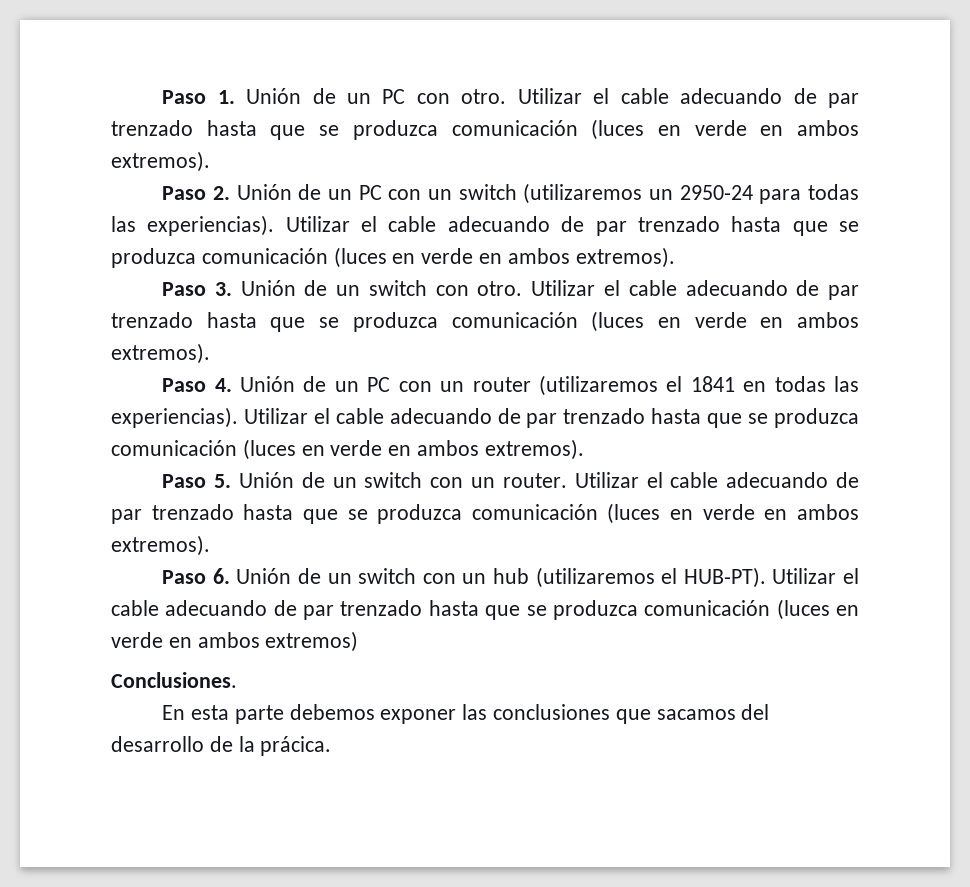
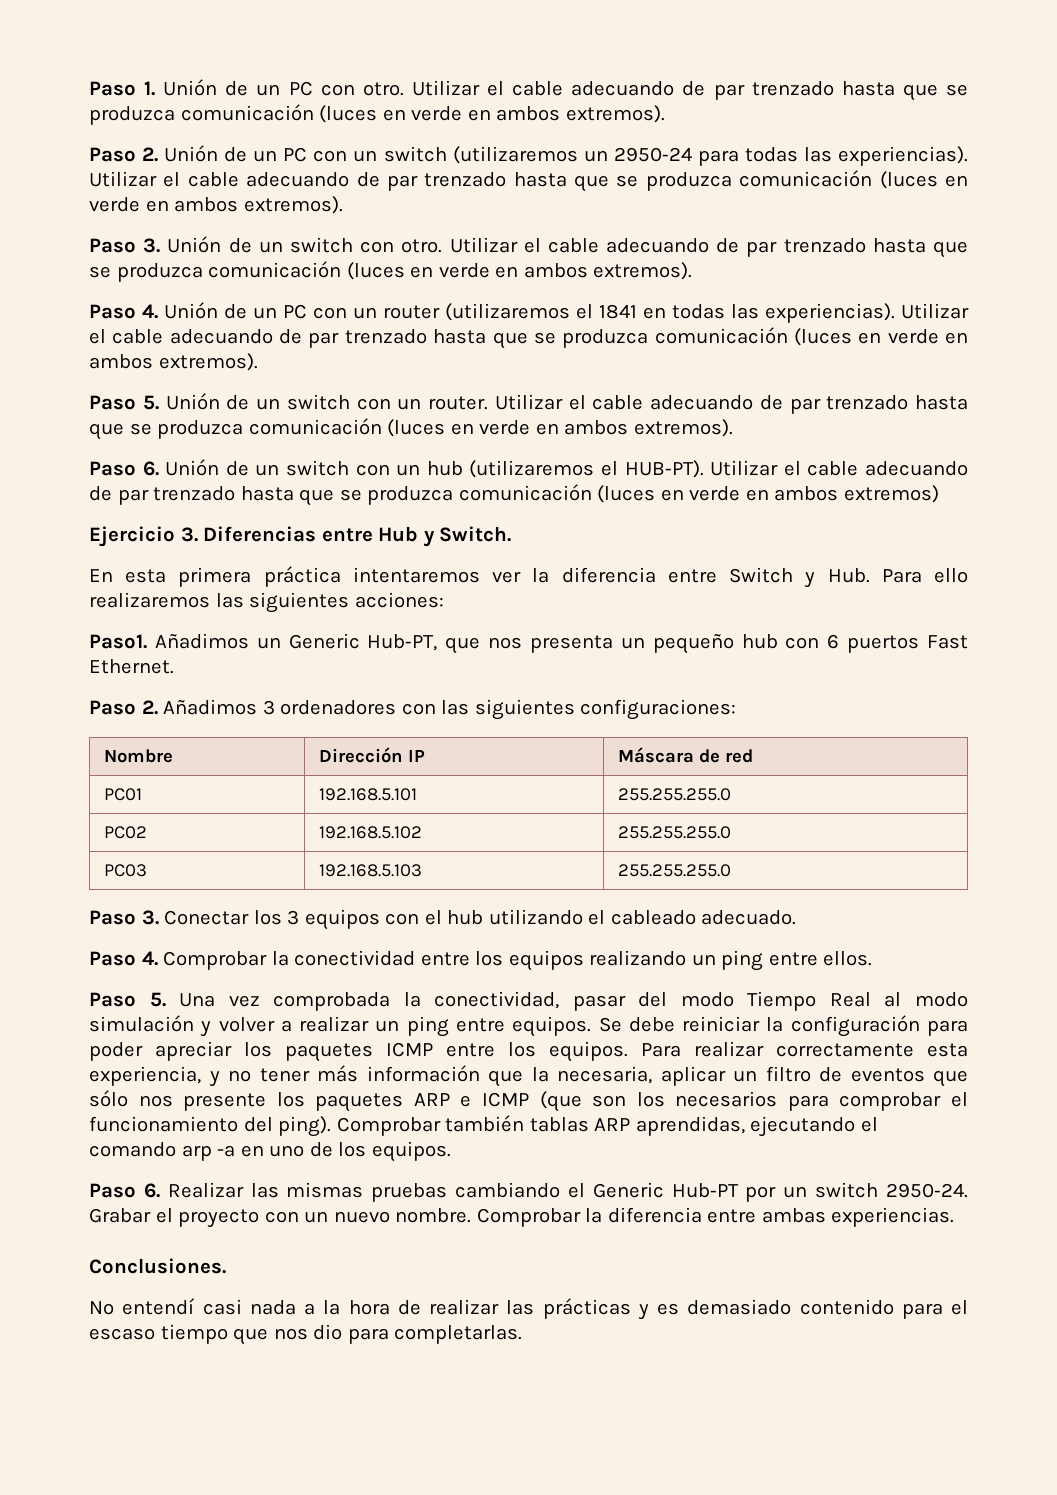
[111,672,237,688] [162,704,770,724] [111,736,332,756] Conclusiones. // En esta parte debemos exponer las conclusiones que sacamos del desarrollo de la prácica. -> [89,526,512,547] [89,566,969,588] [89,592,444,613] [89,633,969,654] [89,659,174,674] [89,699,737,720] [104,749,174,763] [319,747,426,763] [618,747,754,763] [104,788,143,801] [319,788,418,801] [618,788,732,801] [104,826,148,839] [319,826,423,839] [618,826,732,839] [104,864,148,877] [319,864,423,877] [618,864,732,877] [89,909,797,930] [89,950,873,971] [89,991,969,1011] [89,1015,969,1037] [89,1041,968,1062] [89,1065,968,1087] [89,1090,968,1112] [89,1115,878,1137] [89,1141,451,1162] [89,1182,968,1202] [89,1207,955,1228] [89,1258,226,1274] [89,1298,968,1320] [89,1324,523,1345] Ejercicio 3. Diferencias entre Hub y Switch. // En esta primera práctica intentaremos ver la diferencia entre Switch y Hub. Para ello realizaremos las siguientes acciones: // Paso1. Añadimos un Generic Hub‐PT, que nos presenta un pequeño hub con 6 puertos Fast Ethernet. // Paso 2. Añadimos 3 ordenadores con las siguientes configuraciones: // Nombre | Dirección IP | Máscara de red // PC01 | 192.168.5.101 | 255.255.255.0 // PC02 | 192.168.5.102 | 255.255.255.0 // PC03 | 192.168.5.103 | 255.255.255.0 // Paso 3. Conectar los 3 equipos con el hub utilizando el cableado adecuado. // Paso 4. Comprobar la conectividad entre los equipos realizando un ping entre ellos. // Paso 5. Una vez comprobada la conectividad, pasar del modo Tiempo Real al modo simulación y volver a realizar un ping entre equipos. Se debe reiniciar la configuración para poder apreciar los paquetes ICMP entre los equipos. Para realizar correctamente esta experiencia, y no tener más información que la necesaria, aplicar un filtro de eventos que sólo nos presente los paquetes ARP e ICMP (que son los necesarios para comprobar el funcionamiento del ping). Comprobar también tablas ARP aprendidas, ejecutando el comando arp -a en uno de los equipos. // Paso 6. Realizar las mismas pruebas cambiando el Generic Hub‐PT por un switch 2950‐24. Grabar el proyecto con un nuevo nombre. Comprobar la diferencia entre ambas experiencias. // Conclusiones. // No entendí casi nada a la hora de realizar las prácticas y es demasiado contenido para el escaso tiempo que nos dio para completarlas.

